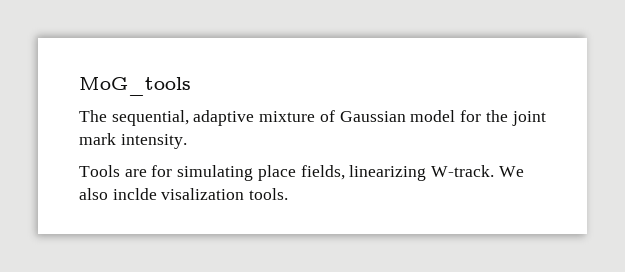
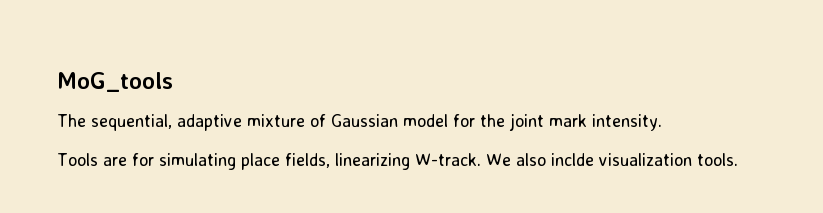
[161,188,245,200] visalization -> [598,153,692,166] visualization

